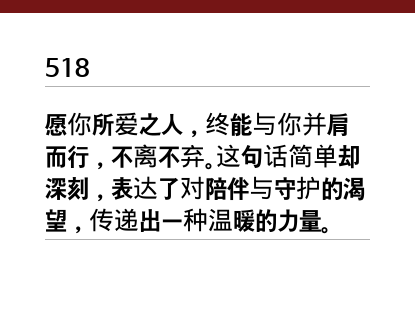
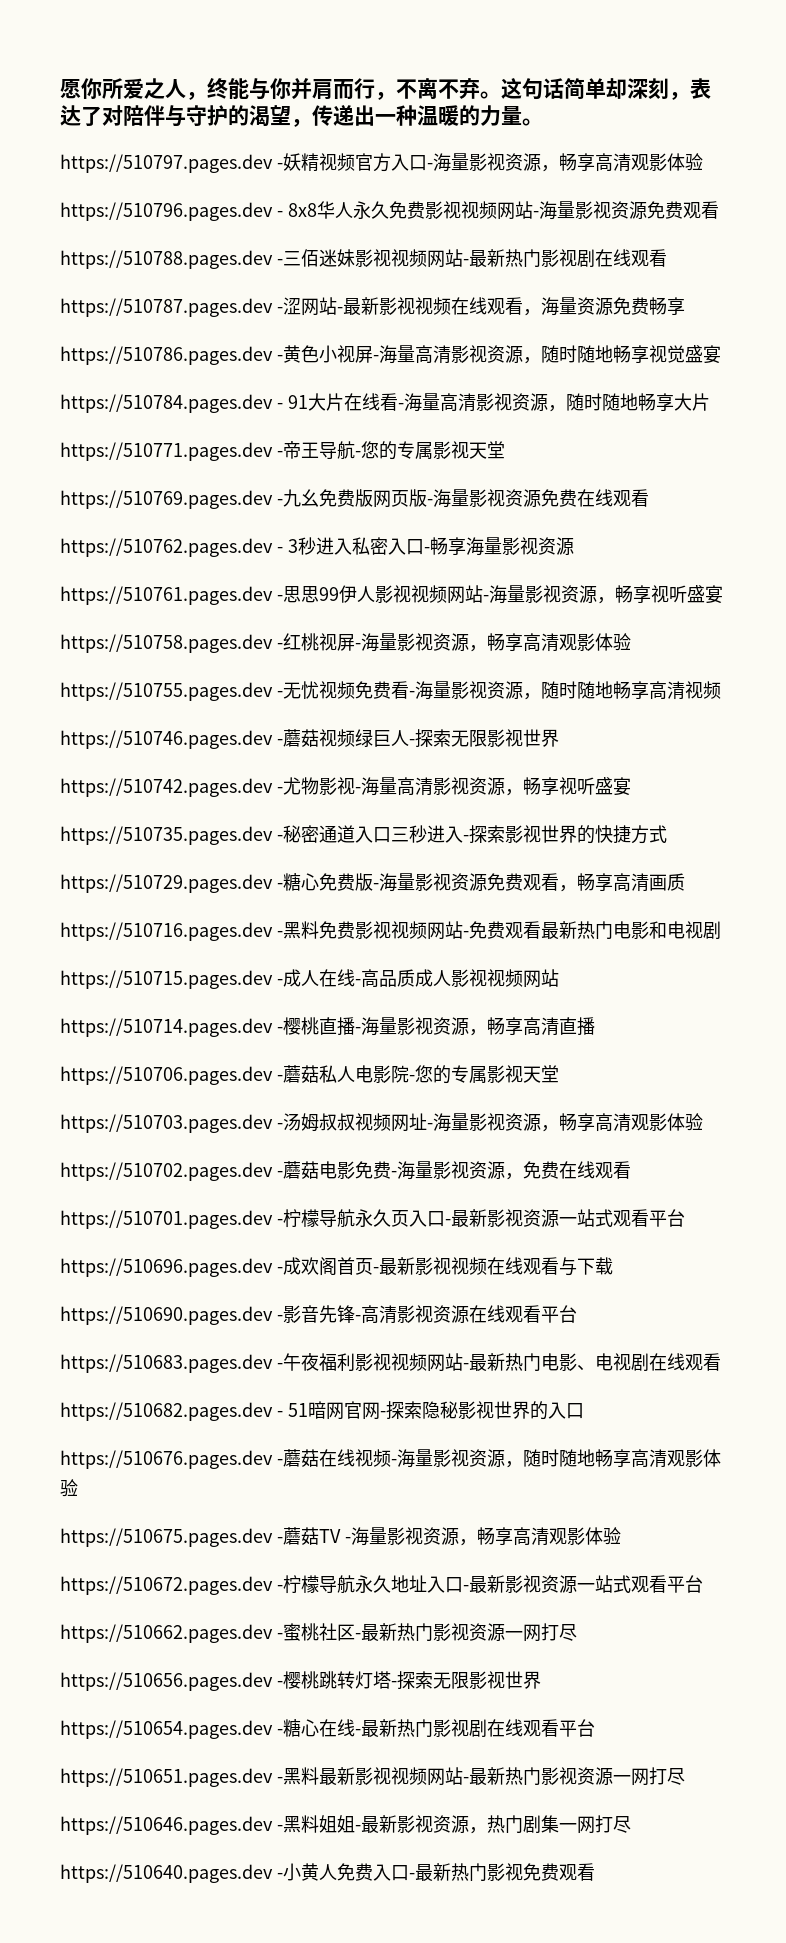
[45,58,90,77] 518 // -> (60, 89) none
(332, 230) none -> [60,153,703,173] [60,201,719,221] [60,249,667,269] [60,297,685,317] [60,345,721,365] [60,393,710,413] [60,441,505,461] [60,489,649,509] [60,537,574,557] [60,585,723,605] [60,633,631,653] [60,681,721,701] [60,729,559,749] [60,777,631,797] [60,825,667,845] [60,873,685,893] [60,921,721,941] [60,969,559,989] [60,1017,595,1037] [60,1065,559,1085] [60,1113,703,1133] [60,1161,631,1181] [60,1209,685,1229] [60,1257,613,1277] [60,1305,577,1325] [60,1353,721,1373] [60,1401,584,1421] [60,1449,721,1469] [60,1479,78,1497] [60,1527,621,1547] [60,1575,703,1595] [60,1623,577,1643] [60,1671,541,1691] [60,1719,595,1739] [60,1767,685,1787] [60,1815,631,1835] [60,1863,595,1883] // https://510797.pages.dev -妖精视频官方入口-海量影视资源，畅享高清观影体验 // https://510796.pages.dev - 8x8华人永久免费影视视频网站-海量影视资源免费观看 // https://510788.pages.dev -三佰迷妹影视视频网站-最新热门影视剧在线观看 // https://510787.pages.dev -涩网站-最新影视视频在线观看，海量资源免费畅享 // https://510786.pages.dev -黄色小视屏-海量高清影视资源，随时随地畅享视觉盛宴 // https://510784.pages.dev - 91大片在线看-海量高清影视资源，随时随地畅享大片 // https://510771.pages.dev -帝王导航-您的专属影视天堂 // https://510769.pages.dev -九幺免费版网页版-海量影视资源免费在线观看 // https://510762.pages.dev - 3秒进入私密入口-畅享海量影视资源 // https://510761.pages.dev -思思99伊人影视视频网站-海量影视资源，畅享视听盛宴 // https://510758.pages.dev -红桃视屏-海量影视资源，畅享高清观影体验 // https://510755.pages.dev -无忧视频免费看-海量影视资源，随时随地畅享高清视频 // https://510746.pages.dev -蘑菇视频绿巨人-探索无限影视世界 // https://510742.pages.dev -尤物影视-海量高清影视资源，畅享视听盛宴 // https://510735.pages.dev -秘密通道入口三秒进入-探索影视世界的快捷方式 // https://510729.pages.dev -糖心免费版-海量影视资源免费观看，畅享高清画质 // https://510716.pages.dev -黑料免费影视视频网站-免费观看最新热门电影和电视剧 // https://510715.pages.dev -成人在线-高品质成人影视视频网站 // https://510714.pages.dev -樱桃直播-海量影视资源，畅享高清直播 // https://510706.pages.dev -蘑菇私人电影院-您的专属影视天堂 // https://510703.pages.dev -汤姆叔叔视频网址-海量影视资源，畅享高清观影体验 // https://510702.pages.dev -蘑菇电影免费-海量影视资源，免费在线观看 // https://510701.pages.dev -柠檬导航永久页入口-最新影视资源一站式观看平台 // https://510696.pages.dev -成欢阁首页-最新影视视频在线观看与下载 // https://510690.pages.dev -影音先锋-高清影视资源在线观看平台 // https://510683.pages.dev -午夜福利影视视频网站-最新热门电影、电视剧在线观看 // https://510682.pages.dev - 51暗网官网-探索隐秘影视世界的入口 // https://510676.pages.dev -蘑菇在线视频-海量影视资源，随时随地畅享高清观影体验 // https://510675.pages.dev -蘑菇TV -海量影视资源，畅享高清观影体验 // https://510672.pages.dev -柠檬导航永久地址入口-最新影视资源一站式观看平台 // https://510662.pages.dev -蜜桃社区-最新热门影视资源一网打尽 // https://510656.pages.dev -樱桃跳转灯塔-探索无限影视世界 // https://510654.pages.dev -糖心在线-最新热门影视剧在线观看平台 // https://510651.pages.dev -黑料最新影视视频网站-最新热门影视资源一网打尽 // https://510646.pages.dev -黑料姐姐-最新影视资源，热门剧集一网打尽 // https://510640.pages.dev -小黄人免费入口-最新热门影视免费观看

